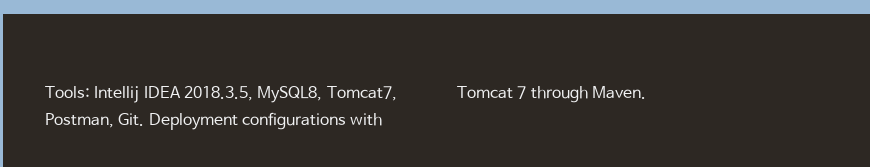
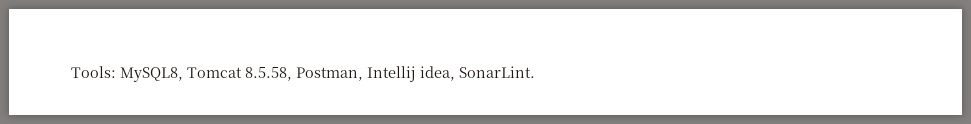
[94,86,397,103] [45,112,383,130] [457,86,646,103] Intellij IDEA 2018.3.5, MySQL8, Tomcat7, Postman, Git. Deployment configurations with Tomcat 7 through Maven. -> [120,66,535,82] MySQL8, Tomcat 8.5.58, Postman, Intellij idea, SonarLint.

